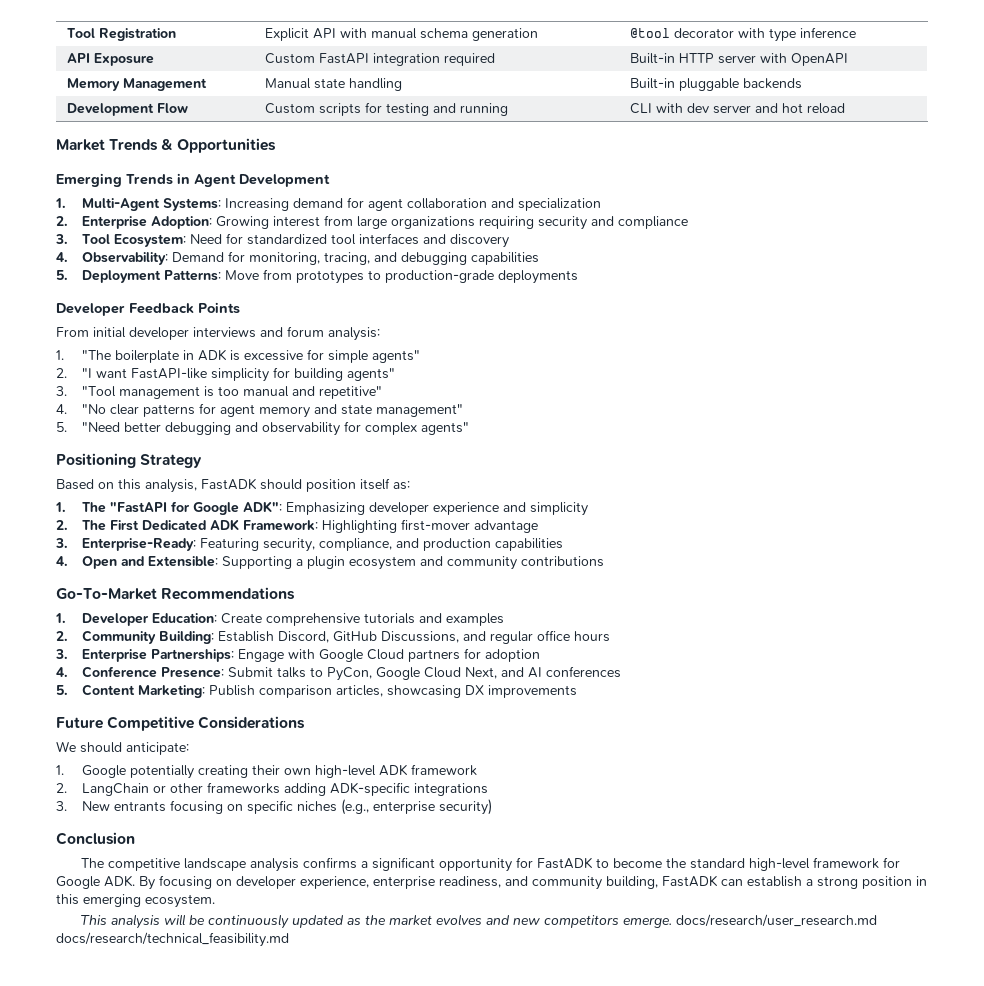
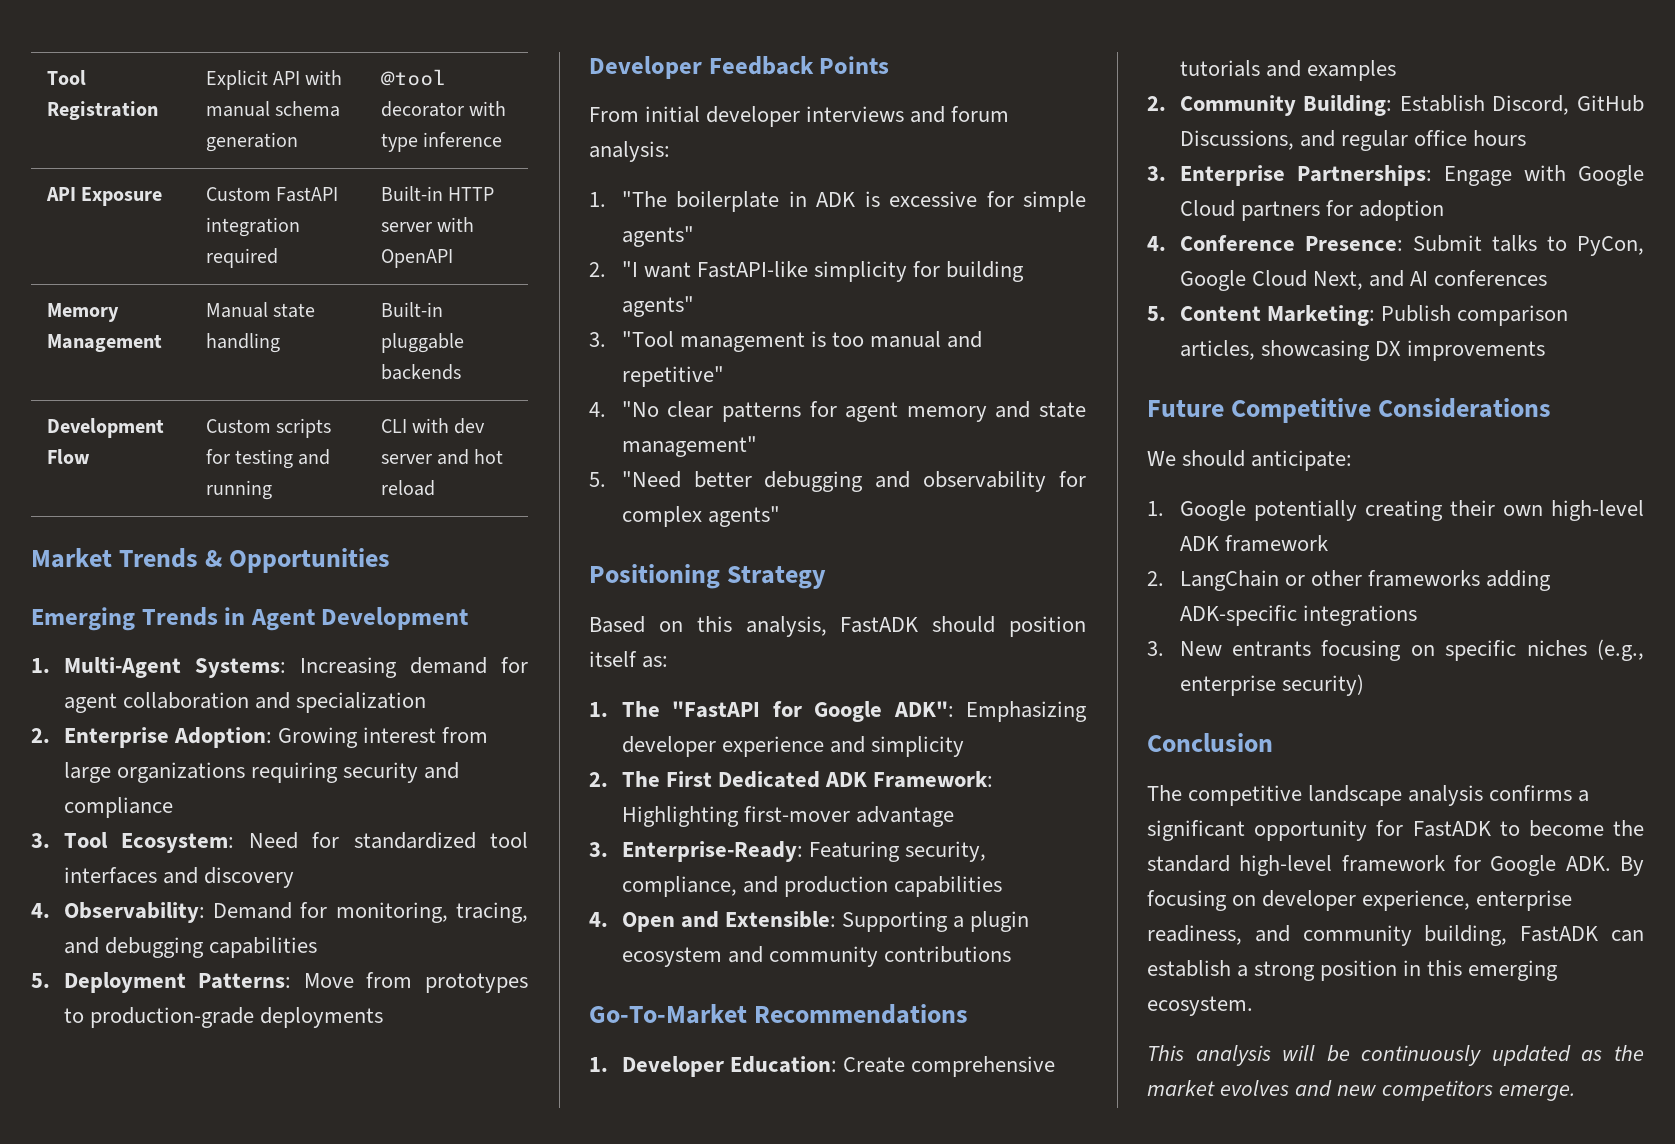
[675,914,877,927] [56,932,289,947] docs/research/user_research.md docs/research/technical_feasibility.md -> (1576, 1093) none

